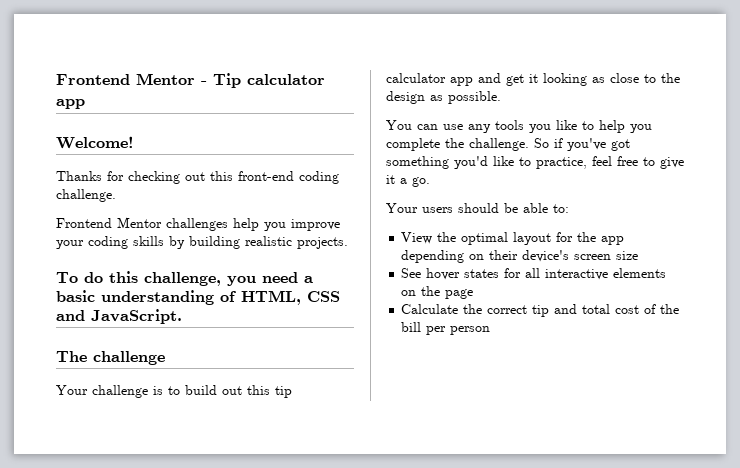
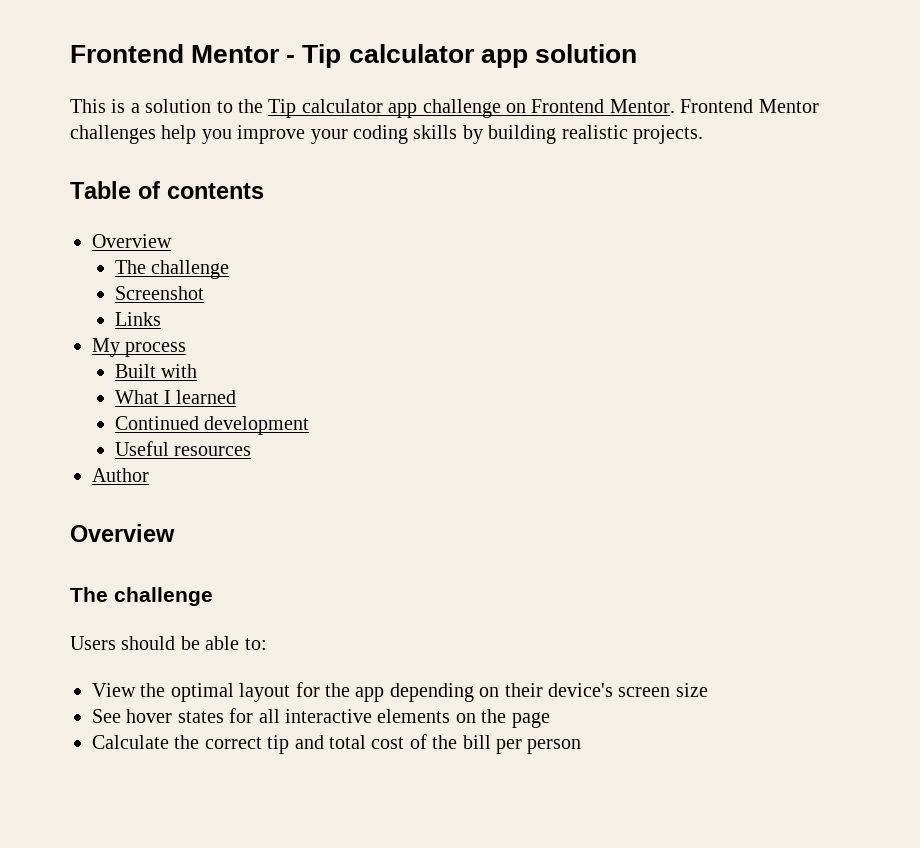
[56,136,134,149] [56,171,339,184] [56,189,116,202] // Welcome! // Thanks for checking out this front-end coding challenge. // -> [534,44,637,63] [70,99,675,118] solution // This is a solution to the Tip calculator app challenge on Frontend Mentor.
[56,271,313,286] [56,290,340,305] [56,309,182,324] [56,351,165,365] [56,385,292,398] [386,73,680,86] [386,91,501,104] [386,120,652,133] [386,138,630,151] [386,156,684,169] [386,175,430,187] [386,203,453,213] To do this challenge, you need a basic understanding of HTML, CSS and JavaScript. // The challenge // Your challenge is to build out this tip calculator app and get it looking as close to the design as possible. // You can use any tools you like to help you complete the challenge. So if you've got something you'd like to practice, feel free to give it a go. // Your users -> [70,181,264,199] [92,234,172,248] [114,260,230,279] [114,286,204,300] [114,312,161,326] [92,338,187,357] [114,364,198,378] [114,390,237,404] [114,416,310,435] [114,441,252,456] [92,468,149,482] [70,524,175,542] [70,587,213,606] [70,636,116,650] Table of contents // Overview // The challenge // Screenshot // Links // My process // Built with // What I learned // Continued development // Useful resources // Author // Overview // The challenge // Users

